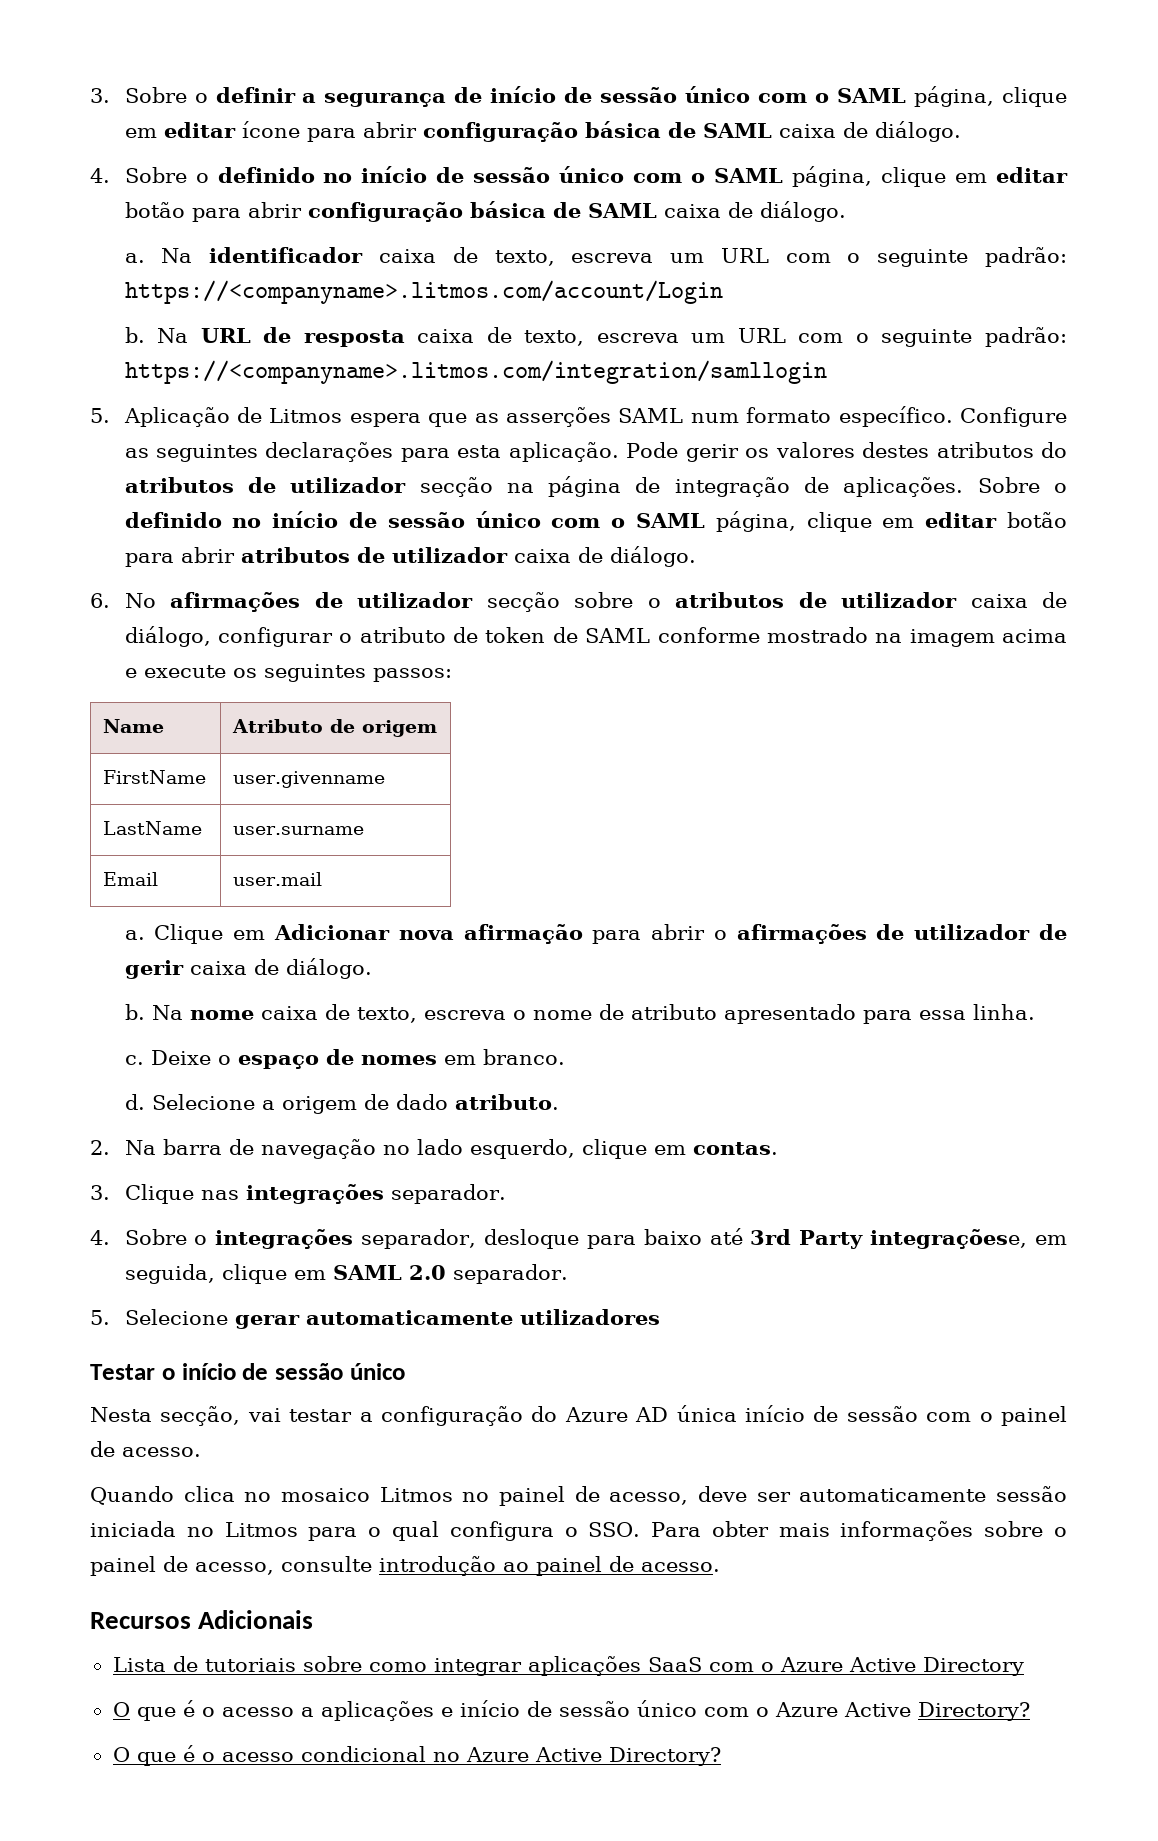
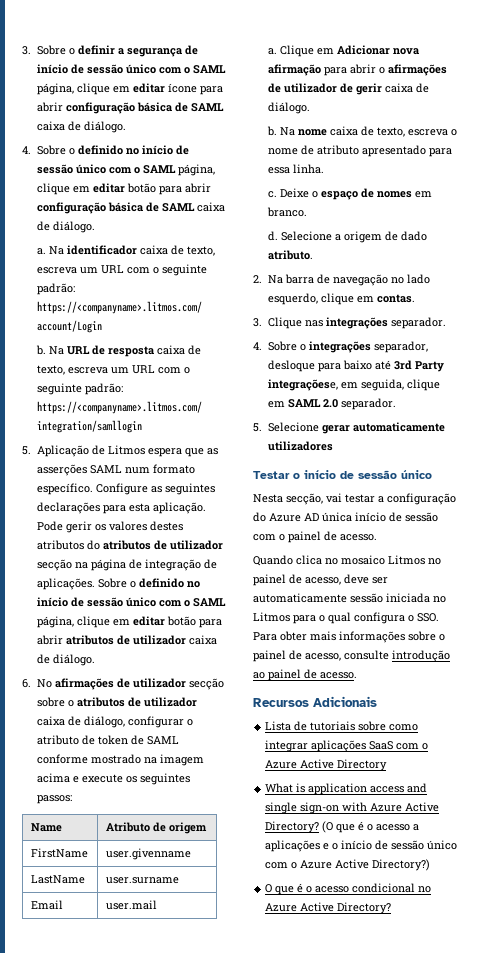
[112,1702,130,1717] O -> [265,783,428,795] [265,802,440,814] [265,821,334,833] What is application access and single sign-on with Azure Active Directory? (O
(453, 1712) none -> [332,843,339,850] o
[917,1702,1030,1721] Directory? -> [372,859,431,871] Directory?)

